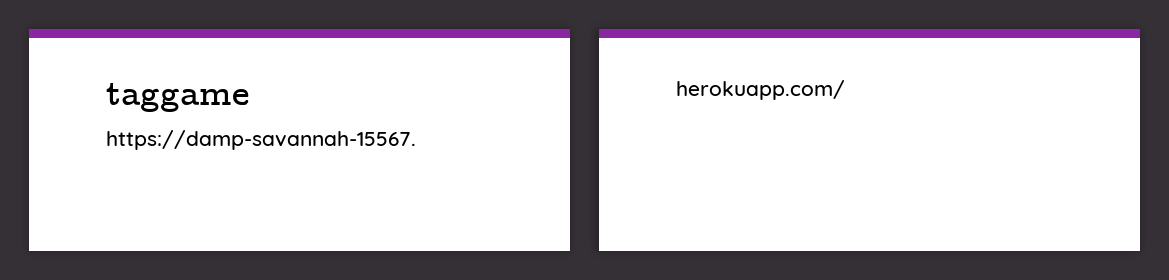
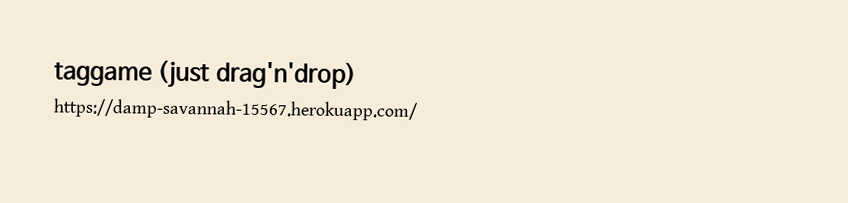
(249, 97) none -> [157,59,357,90] (just drag'n'drop)

